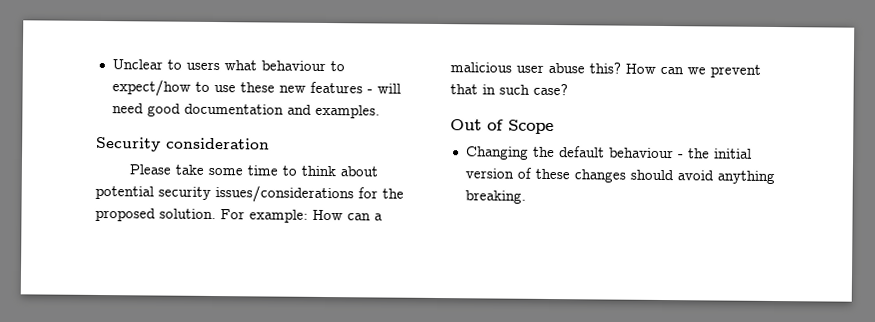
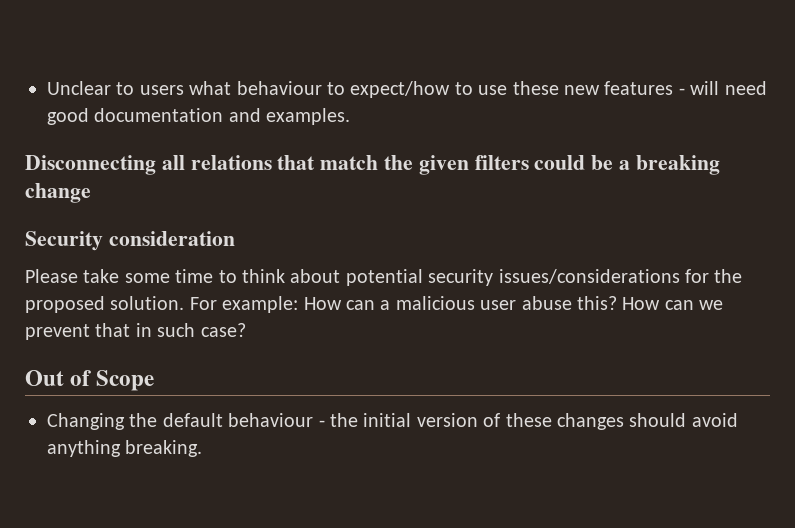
(380, 111) none -> [25,155,720,175] [25,183,91,203] // Disconnecting all relations that match the given filters could be a breaking change

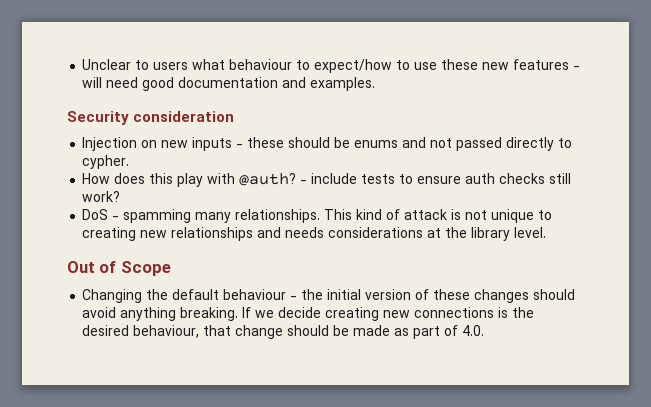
[25,155,720,175] [25,183,91,203] [25,231,235,251] [25,269,743,286] [25,296,724,313] [25,323,246,340] Disconnecting all relations that match the given filters could be a breaking change // Security consideration // Please take some time to think about potential security issues/considerations for the proposed solution. For example: How can a malicious user abuse this? How can we prevent that in such case? -> [67,111,235,125] [82,137,573,151] [82,155,130,169] [82,173,572,187] [82,191,121,202] [82,209,553,223] [82,227,547,241] Security consideration // Injection on new inputs - these should be enums and not passed directly to cypher. // How does this play with @auth? - include tests to ensure auth checks still work? // DoS - spamming many relationships. This kind of attack is not unique to creating new relationships and needs considerations at the library level.
(203, 448) none -> [242,307,535,321] [82,325,485,339] If we decide creating new connections is the desired behaviour, that change should be made as part of 4.0.

